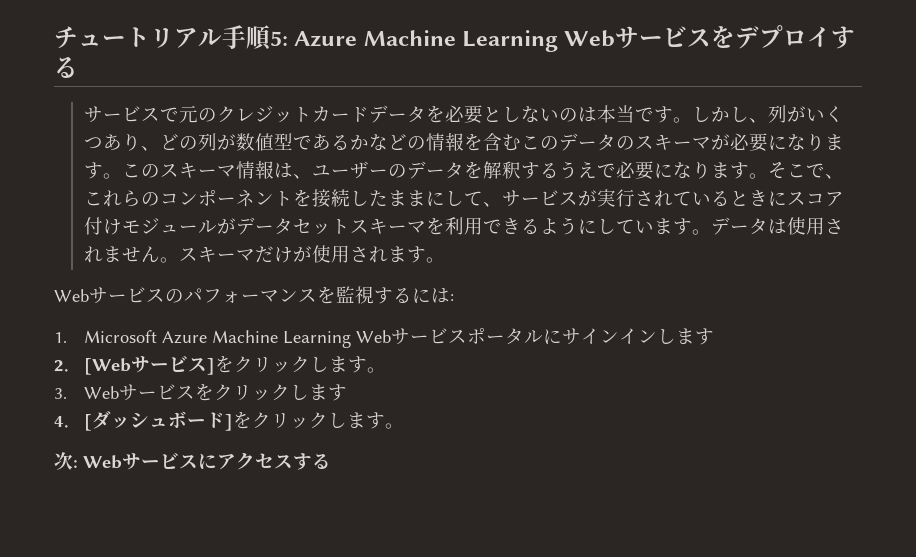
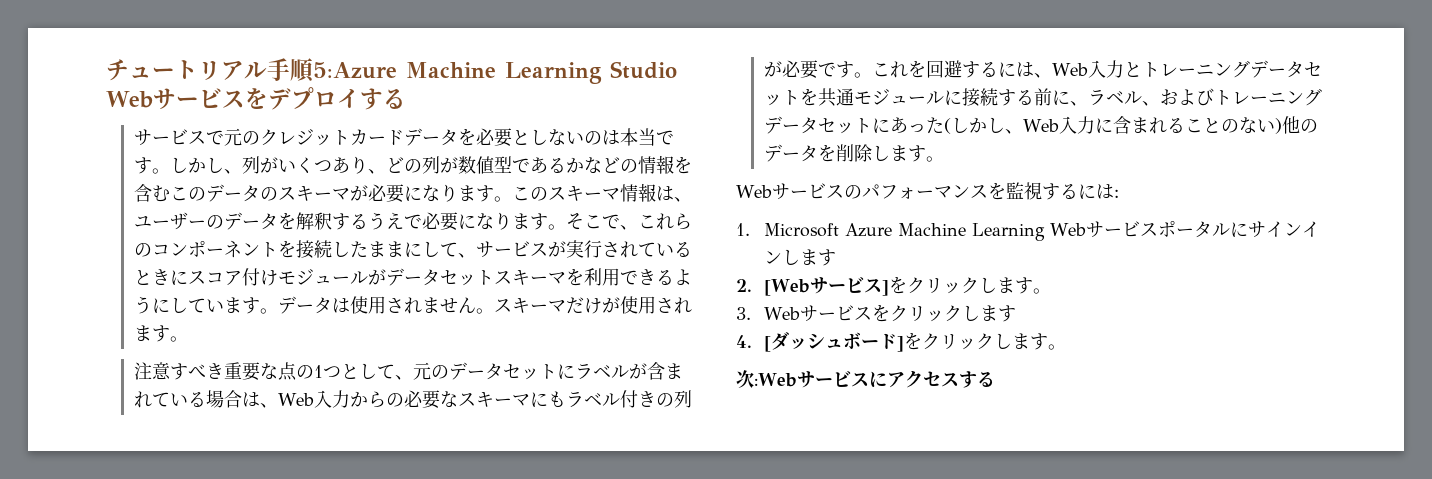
[270,30,559,52] 5: Azure Machine Learning -> [313,61,677,84] 5:Azure Machine Learning Studio
(445, 260) none -> [134,362,684,381] [134,390,693,409] [764,60,1323,79] [764,88,1323,107] [764,116,1319,134] [764,144,945,162] // 注意すべき重要な点の1つとして、元のデータセットにラベルが含まれている場合は、Web入力からの必要なスキーマにもラベル付きの列が必要です。これを回避するには、Web入力とトレーニングデータセットを共通モジュールに接続する前に、ラベル、およびトレーニングデータセットにあった(しかし、Web入力に含まれることのない)他のデータを削除します。
[73,455,122,469] : Web -> [754,373,797,387] :Web

